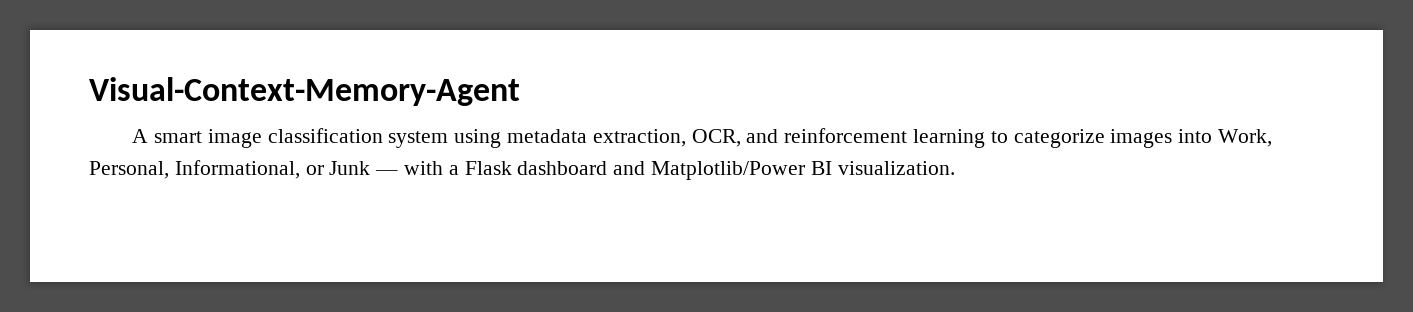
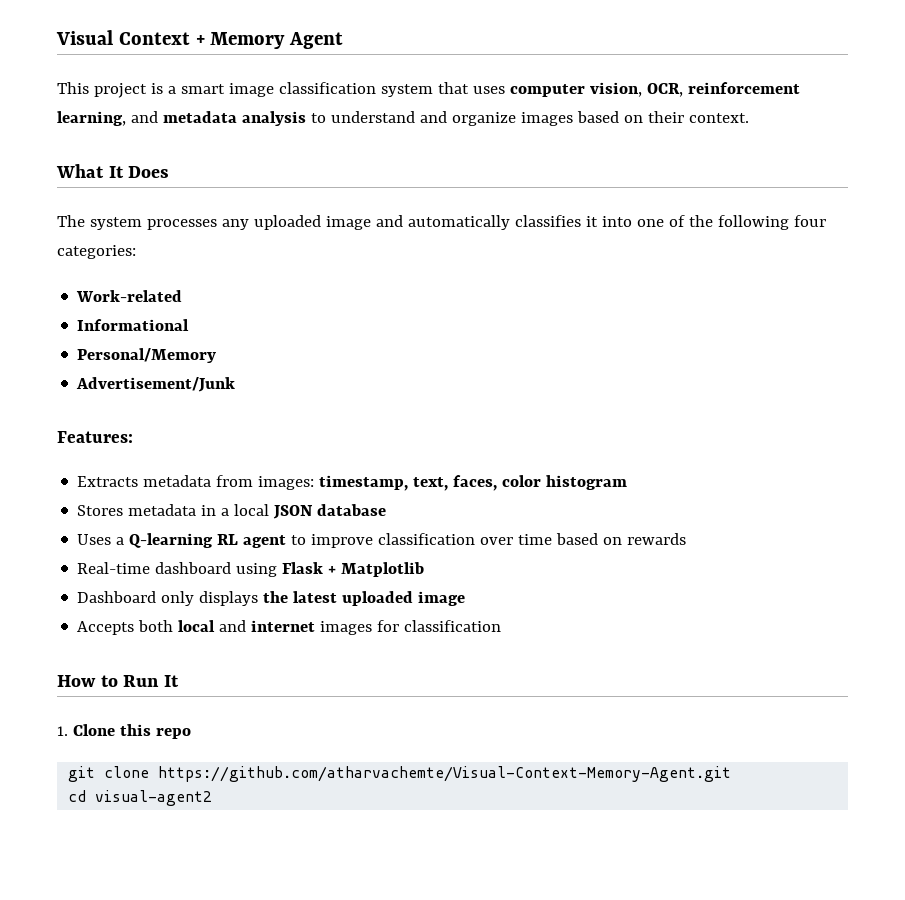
[89,77,520,106] [132,128,1273,148] [89,160,955,180] Visual-Context-Memory-Agent // A smart image classification system using metadata extraction, OCR, and reinforcement learning to categorize images into Work, Personal, Informational, or Junk — with a Flask dashboard and Matplotlib/Power BI visualization. -> [56,30,344,49] [57,82,800,98] [57,111,749,126] [56,164,170,178] [57,215,826,230] [57,245,136,259] [76,290,183,302] [77,319,190,331] [77,348,217,363] [76,377,236,392] [57,431,133,443] [77,475,628,491] [77,504,387,519] [77,533,687,548] [77,562,425,577] [77,591,466,606] [77,620,502,635] [57,675,179,687] [57,724,191,739] [68,766,732,782] [68,790,213,806] Visual Context + Memory Agent // This project is a smart image classification system that uses computer vision, OCR, reinforcement learning, and metadata analysis to understand and organize images based on their context. // What It Does // The system processes any uploaded image and automatically classifies it into one of the following four categories: // Work-related // Informational // Personal/Memory // Advertisement/Junk // Features: // Extracts metadata from images: timestamp, text, faces, color histogram // Stores metadata in a local JSON database // Uses a Q-learning RL agent to improve classification over time based on rewards // Real-time dashboard using Flask + Matplotlib // Dashboard only displays the latest uploaded image // Accepts both local and internet images for classification // How to Run It // 1. Clone this repo // git clone https://github.com/atharvachemte/Visual-Context-Memory-Agent.git // cd visual-agent2

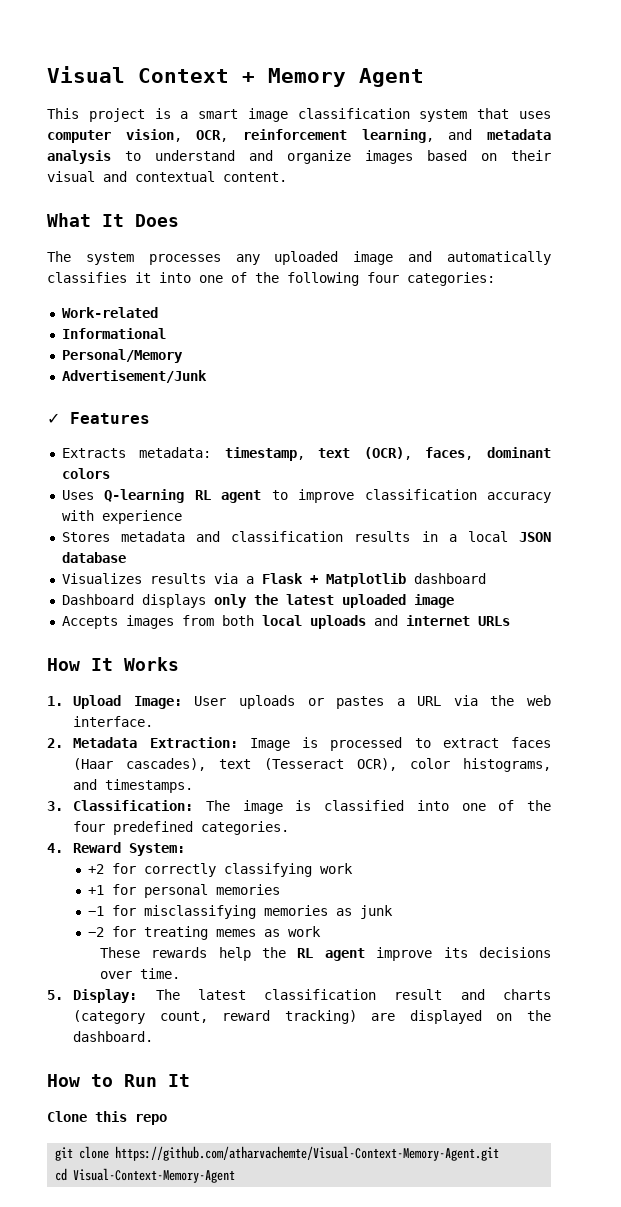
[688,113,749,123] context. -> [47,171,287,182] visual and contextual content.
[57,431,133,443] Features: -> [47,412,150,424] ✓ Features
[143,475,628,491] metadata from images: timestamp, text, faces, color histogram -> [139,447,551,461] [61,468,110,479] [61,489,551,503] [61,510,182,524] metadata: timestamp, text (OCR), faces, dominant colors // Uses Q-learning RL agent to improve classification accuracy with experience
(197, 510) none -> [196,531,411,542] and classification results
[77,533,687,548] [77,562,278,577] Uses a Q-learning RL agent to improve classification over time based on rewards // Real-time dashboard using -> [61,573,254,584] Visualizes results via a
(425, 569) none -> [413,573,486,584] dashboard
[161,591,259,606] only displays -> [141,594,247,608] displays only
(135, 628) none -> [125,615,214,629] images from
(216, 626) none -> [309,615,366,629] uploads
[320,620,502,635] images for classification -> [477,616,510,626] [47,657,179,671] [47,695,551,709] [73,716,154,727] [47,737,551,751] [73,758,551,772] [73,779,194,793] [47,800,551,814] [73,821,290,835] [47,842,186,856] [88,863,354,877] [88,884,281,898] [88,905,394,919] [88,926,322,940] [99,947,551,961] [99,968,180,979] [47,989,551,1003] [73,1010,551,1024] [73,1031,154,1042] URLs // How It Works // 1. Upload Image: User uploads or pastes a URL via the web interface. // 2. Metadata Extraction: Image is processed to extract faces (Haar cascades), text (Tesseract OCR), color histograms, and timestamps. // 3. Classification: The image is classified into one of the four predefined categories. // 4. Reward System: // +2 for correctly classifying work // +1 for personal memories // −1 for misclassifying memories as junk // −2 for treating memes as work // These rewards help the RL agent improve its decisions over time. // 5. Display: The latest classification result and charts (category count, reward tracking) are displayed on the dashboard.
[57,726,68,736] 1. -> (190, 1080) none
[95,790,213,806] visual-agent2 -> [73,1168,236,1183] Visual-Context-Memory-Agent

